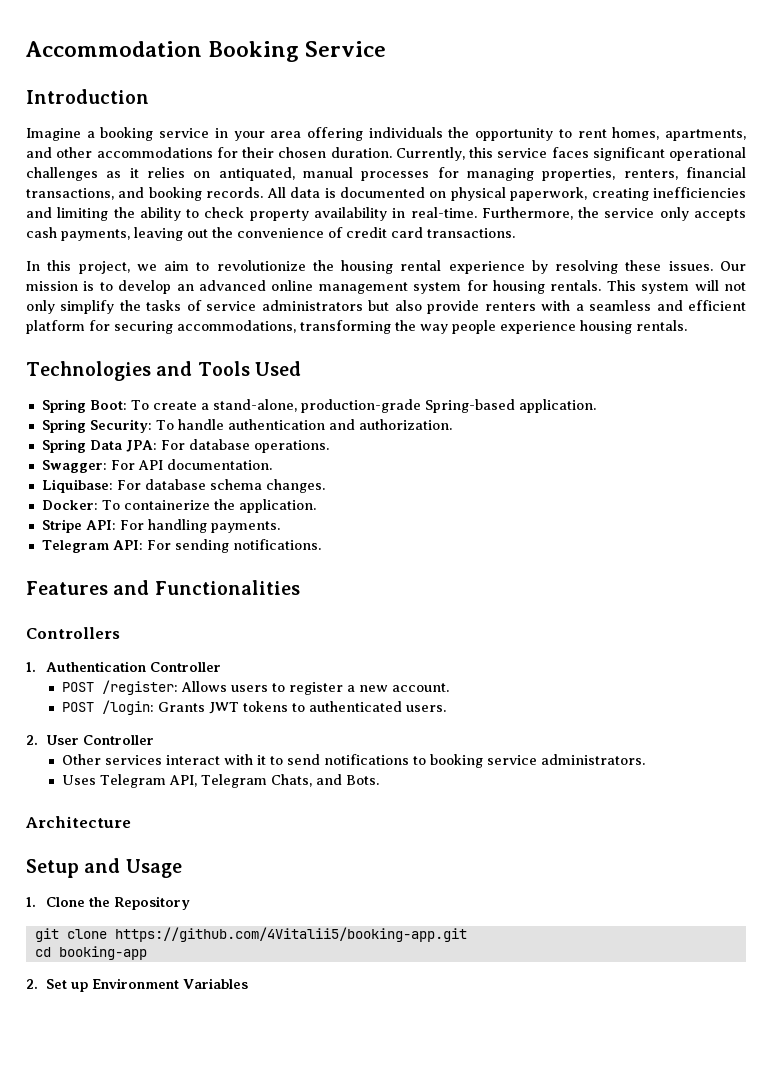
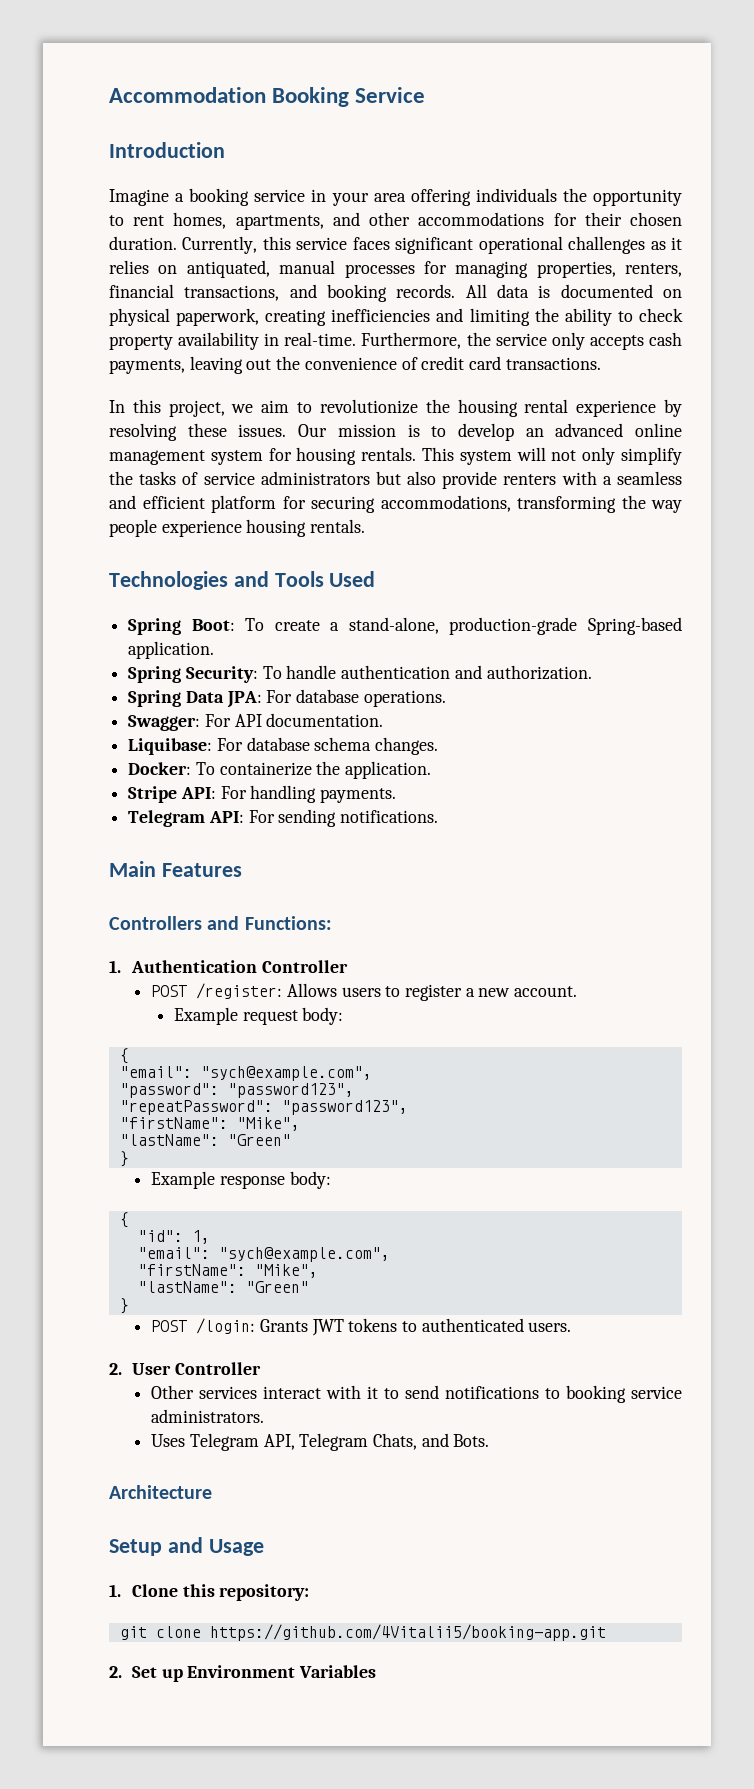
(321, 544) none -> [109,861,156,877] Main
[113,580,300,595] and Functionalities -> (242, 870) none
(120, 633) none -> [207,916,332,930] and Functions:
(450, 687) none -> [173,1007,344,1025] [119,1048,129,1064] [119,1066,372,1081] [119,1083,354,1098] [119,1100,408,1115] [119,1117,300,1131] [119,1134,291,1146] [119,1151,129,1167] [151,1171,331,1189] [119,1212,129,1228] [137,1230,210,1244] [137,1247,390,1262] [137,1264,318,1278] [137,1281,309,1293] [119,1298,129,1314] // Example request body: // { // "email": "sych@example.com", // "password": "password123", // "repeatPassword": "password123", // "firstName": "Mike", // "lastName": "Green" // } // Example response body: // { // "id": 1, // "email": "sych@example.com", // "firstName": "Mike", // "lastName": "Green" // }
[89,896,191,910] the Repository -> [182,1584,310,1601] this repository:
[34,946,147,960] // cd booking-app -> (606, 1632) none

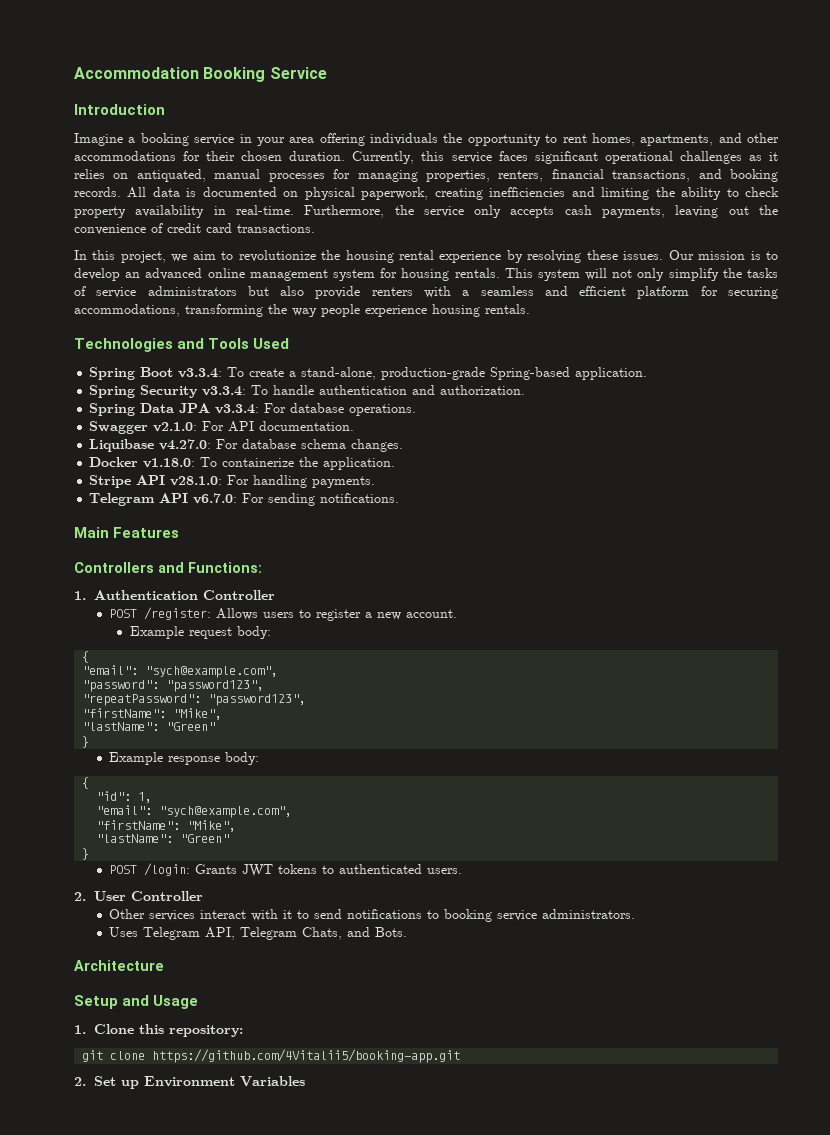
[191,619,235,631] Boot: -> [140,367,223,378] Boot v3.3.4:
[185,666,258,683] Security: -> [140,385,247,398] Security v3.3.4:
[226,691,262,708] JPA: -> [179,403,260,414] JPA v3.3.4:
[128,715,201,731] Swagger: -> [89,421,198,434] Swagger v2.1.0:
[128,738,213,755] Liquibase: -> [89,439,212,452] Liquibase v4.27.0:
[128,762,192,775] Docker: -> [89,457,196,468] Docker v1.18.0:
[180,787,216,799] API: -> [136,475,223,486] API v28.1.0:
[208,811,244,823] API: -> [159,493,238,504] API v6.7.0:

